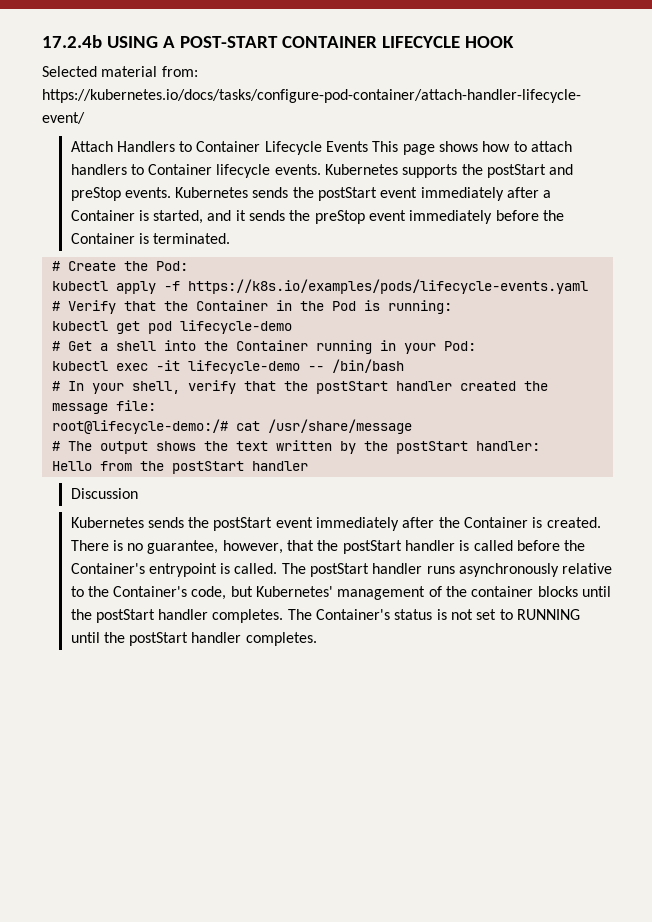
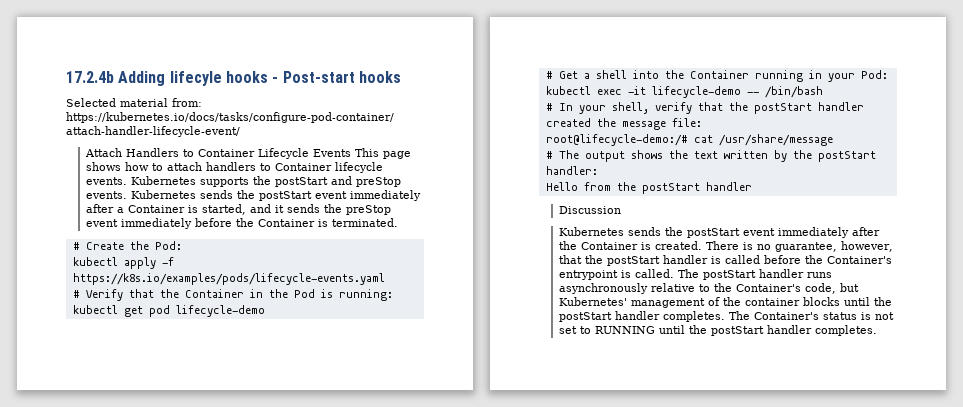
[106,36,514,48] USING A POST-START CONTAINER LIFECYCLE HOOK -> [118,71,401,86] Adding lifecyle hooks - Post-start hooks

